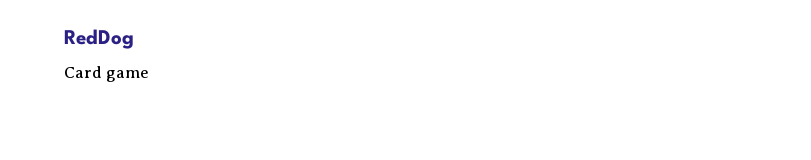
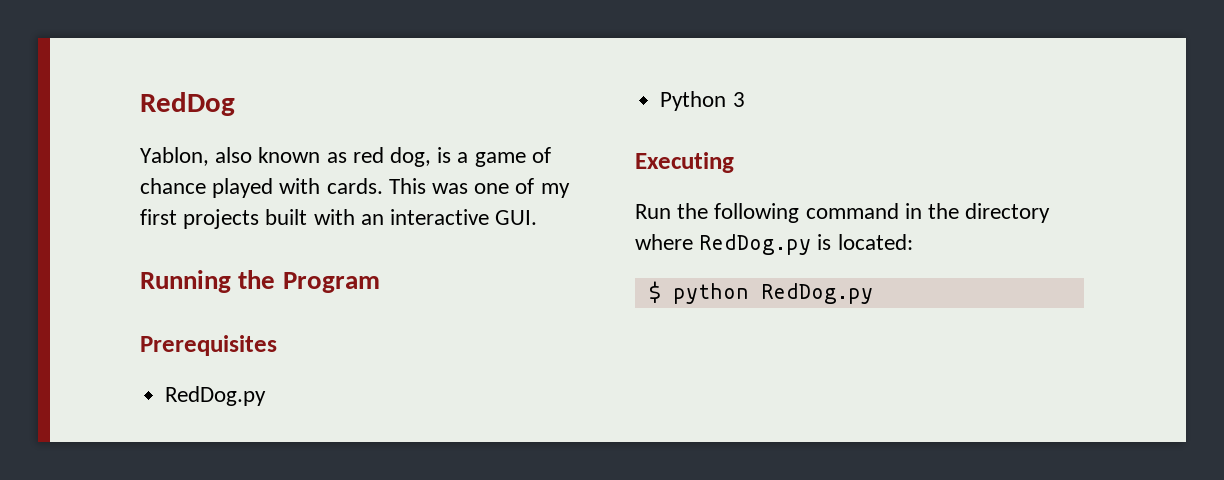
[64,66,150,82] Card game -> [140,147,551,167] [140,178,570,198] [140,209,538,229] [140,270,380,293] [140,335,277,356] [165,386,267,406] [660,91,745,111] [635,152,734,173] [635,203,1051,223] [635,234,913,255] [648,281,873,304] Yablon, also known as red dog, is a game of chance played with cards. This was one of my first projects built with an interactive GUI. // Running the Program // Prerequisites // RedDog.py // Python 3 // Executing // Run the following command in the directory where RedDog.py is located: // $ python RedDog.py

